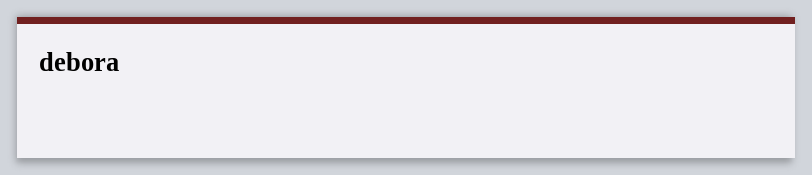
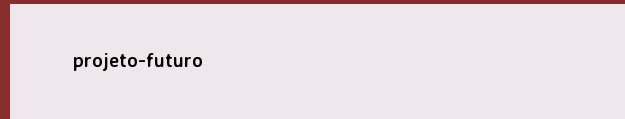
[39,52,119,71] debora -> [73,53,203,71] projeto-futuro

